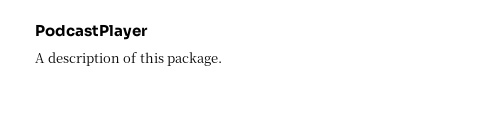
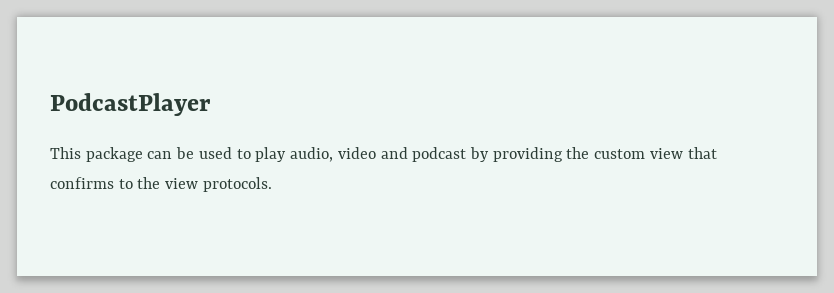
[35,52,223,66] A description of this package. -> [50,147,717,162] [50,177,272,192] This package can be used to play audio, video and podcast by providing the custom view that confirms to the view protocols.

